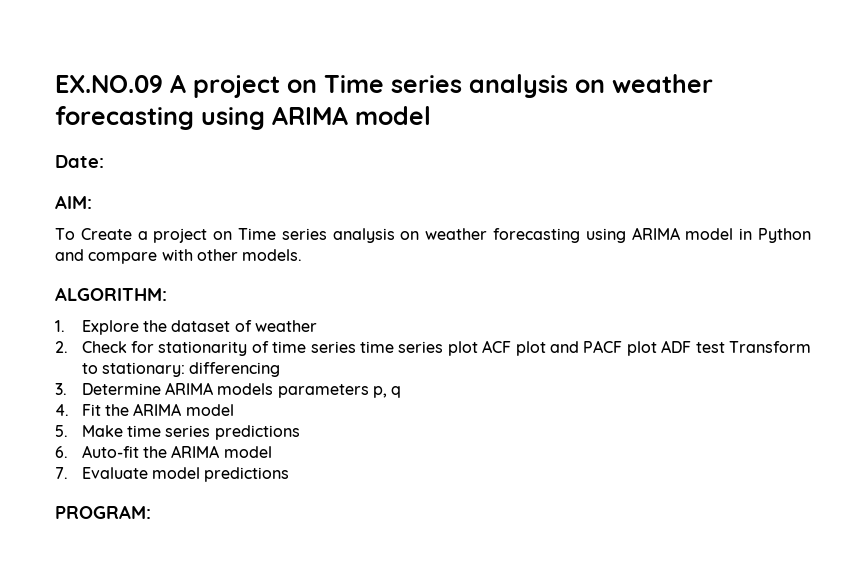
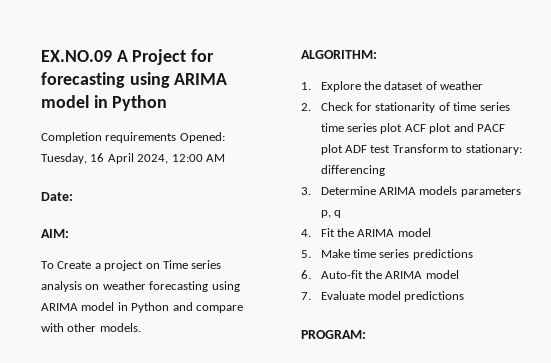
[193,74,713,98] [55,106,431,130] project on Time series analysis on weather forecasting using ARIMA model -> [132,49,215,65] [41,72,228,88] [41,95,168,111] [41,132,225,143] [41,153,225,164] Project for forecasting using ARIMA model in Python // Completion requirements Opened: Tuesday, 16 April 2024, 12:00 AM

